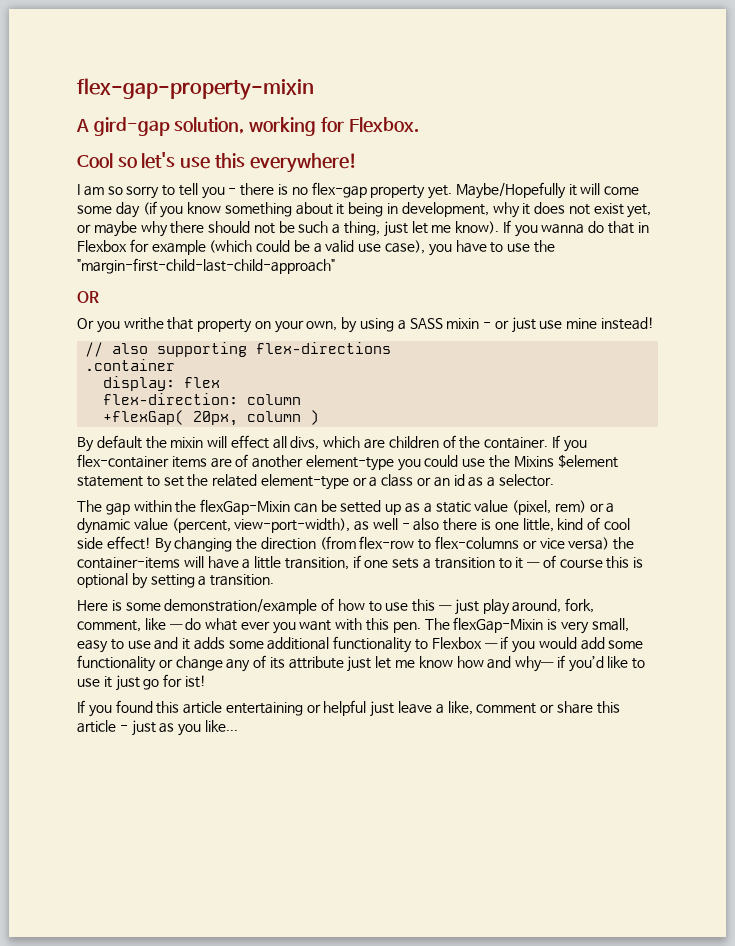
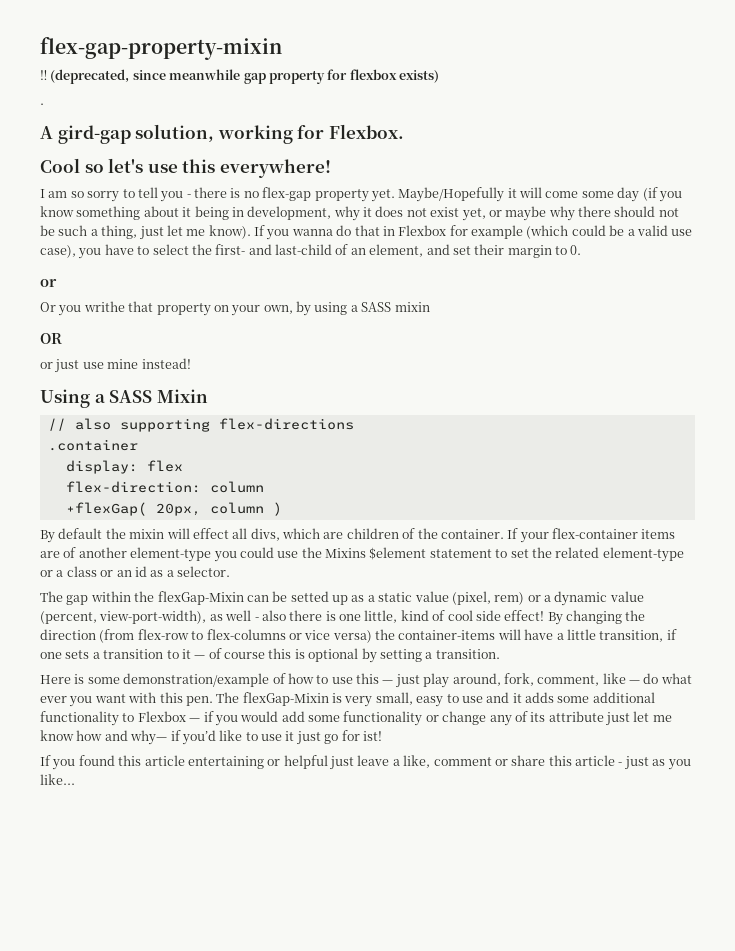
(314, 89) none -> [40,69,439,84] [40,103,44,105] // ‼ (deprecated, since meanwhile gap property for flexbox exists) // .
[507,240,555,253] [77,258,335,274] [77,291,99,303] use the "margin-first-child-last-child-approach" // OR -> [152,244,582,258] [40,279,57,287] select the first- and last-child of an element, and set their margin to 0. // or
[483,322,492,328] - -> [40,333,62,344] // OR //
(655, 323) none -> [40,389,208,408] // Using a SASS Mixin
[563,440,587,452] you -> [519,532,549,543] your

